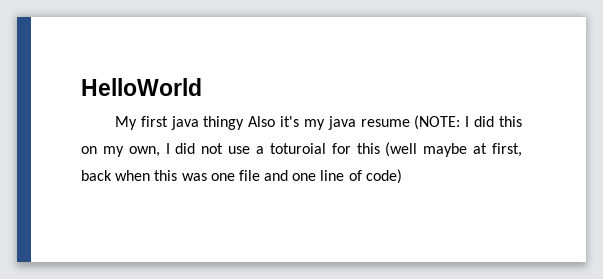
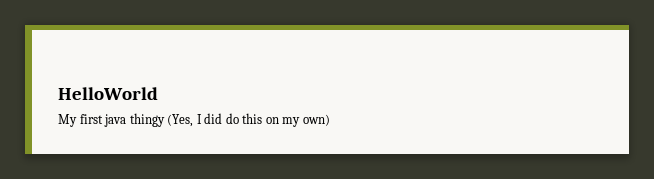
[248,115,495,130] Also it's my java resume (NOTE: I did -> [167,113,239,127] (Yes, I did do
[128,142,522,157] [81,169,402,184] own, I did not use a toturoial for this (well maybe at first, back when this was one file and one line of code) -> [302,114,330,126] own)

